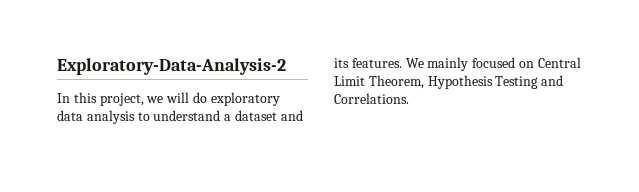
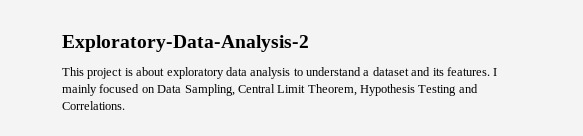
[57,92,207,106] In this project, we will do -> [62,67,165,79] This project is about
[405,58,424,68] We -> [493,68,498,76] I
(534, 64) none -> [157,84,235,96] Data Sampling,

